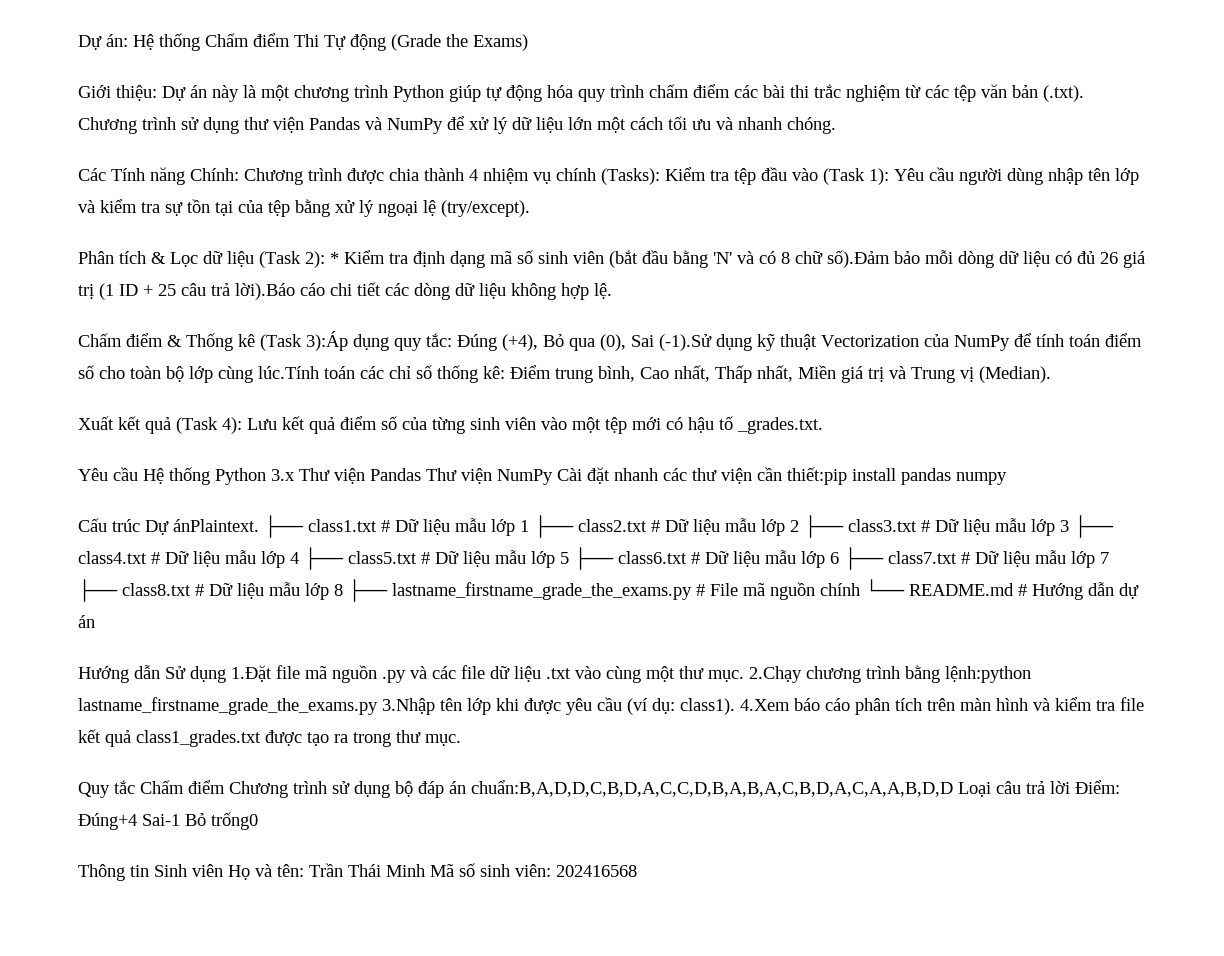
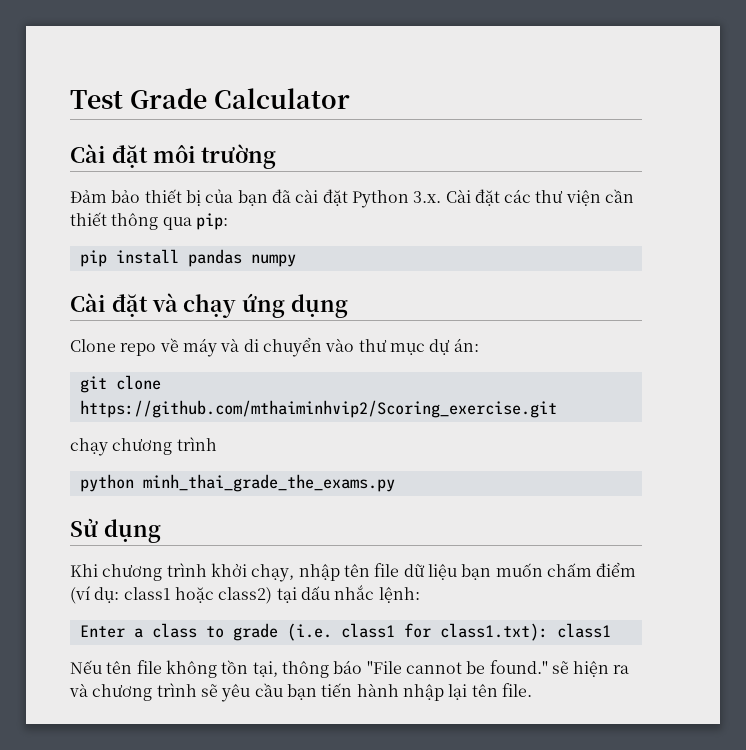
[78,33,528,51] [78,84,1084,102] [78,116,836,134] [78,167,1139,185] [78,199,530,217] [78,250,1145,268] [78,282,612,300] [78,331,1142,351] [78,365,1051,383] [78,416,823,434] [78,467,1007,485] [78,515,1114,538] [78,547,1109,570] [78,579,1139,602] [78,615,95,628] [78,665,1031,683] [78,697,1144,715] [78,729,461,747] [78,780,1120,798] [78,812,258,830] [78,863,637,881] Dự án: Hệ thống Chấm điểm Thi Tự động (Grade the Exams) // Giới thiệu: Dự án này là một chương trình Python giúp tự động hóa quy trình chấm điểm các bài thi trắc nghiệm từ các tệp văn bản (.txt). Chương trình sử dụng thư viện Pandas và NumPy để xử lý dữ liệu lớn một cách tối ưu và nhanh chóng. // Các Tính năng Chính: Chương trình được chia thành 4 nhiệm vụ chính (Tasks): Kiểm tra tệp đầu vào (Task 1): Yêu cầu người dùng nhập tên lớp và kiểm tra sự tồn tại của tệp bằng xử lý ngoại lệ (try/except). // Phân tích & Lọc dữ liệu (Task 2): * Kiểm tra định dạng mã số sinh viên (bắt đầu bằng 'N' và có 8 chữ số).Đảm bảo mỗi dòng dữ liệu có đủ 26 giá trị (1 ID + 25 câu trả lời).Báo cáo chi tiết các dòng dữ liệu không hợp lệ. // Chấm điểm & Thống kê (Task 3):Áp dụng quy tắc: Đúng (+4), Bỏ qua (0), Sai (-1).Sử dụng kỹ thuật Vectorization của NumPy để tính toán điểm số cho toàn bộ lớp cùng lúc.Tính toán các chỉ số thống kê: Điểm trung bình, Cao nhất, Thấp nhất, Miền giá trị và Trung vị (Median). // Xuất kết quả (Task 4): Lưu kết quả điểm số của từng sinh viên vào một tệp mới có hậu tố _grades.txt. // Yêu cầu Hệ thống Python 3.x Thư viện Pandas Thư viện NumPy Cài đặt nhanh các thư viện cần thiết:pip install pandas numpy // Cấu trúc Dự ánPlaintext. ├── class1.txt # Dữ liệu mẫu lớp 1 ├── class2.txt # Dữ liệu mẫu lớp 2 ├── class3.txt # Dữ liệu mẫu lớp 3 ├── class4.txt # Dữ liệu mẫu lớp 4 ├── class5.txt # Dữ liệu mẫu lớp 5 ├── class6.txt # Dữ liệu mẫu lớp 6 ├── class7.txt # Dữ liệu mẫu lớp 7 ├── class8.txt # Dữ liệu mẫu lớp 8 ├── lastname_firstname_grade_the_exams.py # File mã nguồn chính └── README.md # Hướng dẫn dự án // Hướng dẫn Sử dụng 1.Đặt file mã nguồn .py và các file dữ liệu .txt vào cùng một thư mục. 2.Chạy chương trình bằng lệnh:python lastname_firstname_grade_the_exams.py 3.Nhập tên lớp khi được yêu cầu (ví dụ: class1). 4.Xem báo cáo phân tích trên màn hình và kiểm tra file kết quả class1_grades.txt được tạo ra trong thư mục. // Quy tắc Chấm điểm Chương trình sử dụng bộ đáp án chuẩn:B,A,D,D,C,B,D,A,C,C,D,B,A,B,A,C,B,D,A,C,A,A,B,D,D Loại câu trả lời Điểm: Đúng+4 Sai-1 Bỏ trống0 // Thông tin Sinh viên Họ và tên: Trần Thái Minh Mã số sinh viên: 202416568 -> [70,88,350,109] [70,144,277,169] [70,189,635,208] [70,212,228,230] [79,249,296,267] [70,293,349,318] [70,337,479,357] [79,375,161,393] [79,400,557,418] [70,437,217,456] [79,474,395,492] [70,518,161,543] [70,562,637,582] [70,585,420,604] [79,623,611,641] [70,660,630,678] [69,683,532,702] Test Grade Calculator // Cài đặt môi trường // Đảm bảo thiết bị của bạn đã cài đặt Python 3.x. Cài đặt các thư viện cần thiết thông qua pip: // pip install pandas numpy // Cài đặt và chạy ứng dụng // Clone repo về máy và di chuyển vào thư mục dự án: // git clone https://github.com/mthaiminhvip2/Scoring_exercise.git // chạy chương trình // python minh_thai_grade_the_exams.py // Sử dụng // Khi chương trình khởi chạy, nhập tên file dữ liệu bạn muốn chấm điểm (ví dụ: class1 hoặc class2) tại dấu nhắc lệnh: // Enter a class to grade (i.e. class1 for class1.txt): class1 // Nếu tên file không tồn tại, thông báo "File cannot be found." sẽ hiện ra và chương trình sẽ yêu cầu bạn tiến hành nhập lại tên file.

